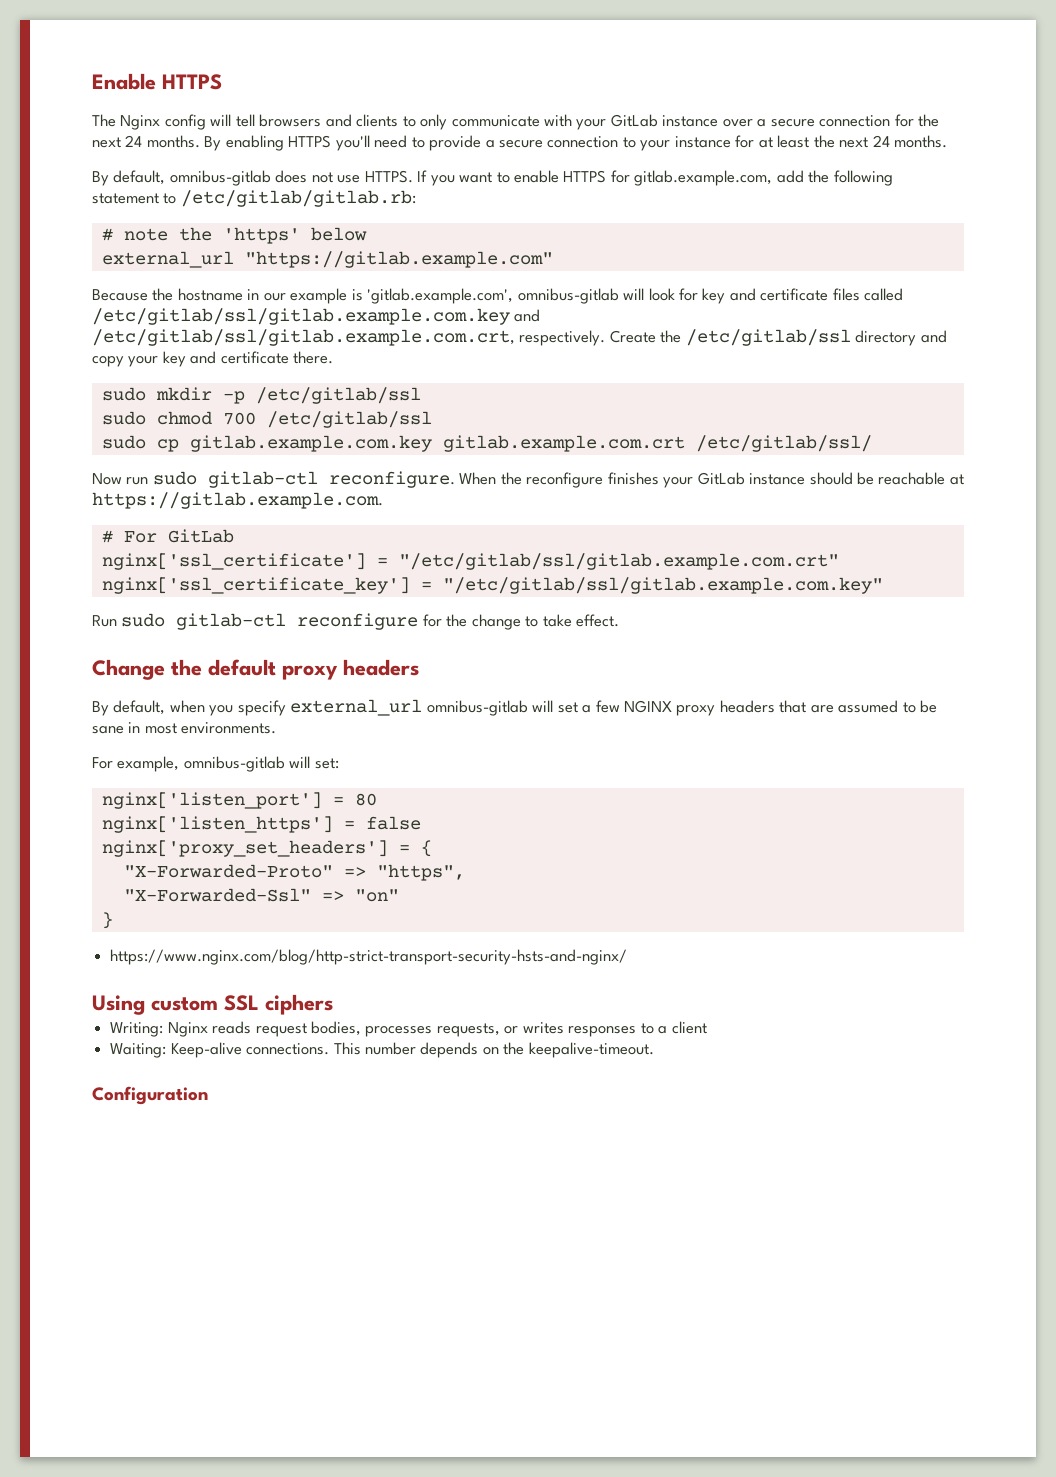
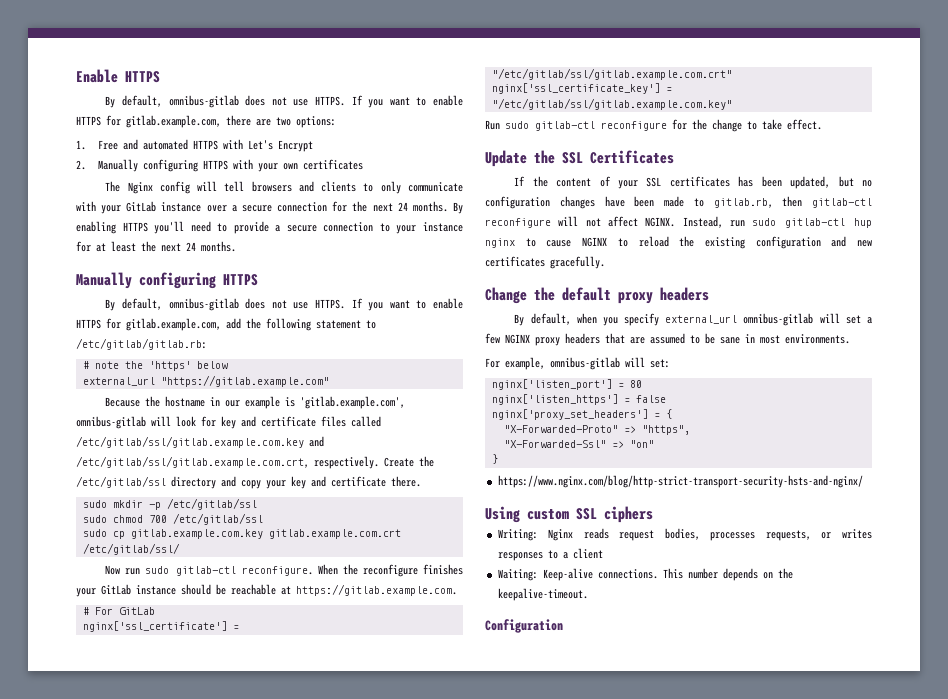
(222, 82) none -> [105,95,464,108] [76,115,336,128] [76,139,314,152] [76,159,364,172] // By default, omnibus-gitlab does not use HTTPS. If you want to enable HTTPS for gitlab.example.com, there are two options: // 1. Free and automated HTTPS with Let's Encrypt // 2. Manually configuring HTTPS with your own certificates
(948, 141) none -> [76,272,258,289] // Manually configuring HTTPS
(620, 620) none -> [485,150,674,167] [514,176,872,189] [485,196,872,209] [485,216,872,228] [485,236,872,249] [485,256,605,269] // Update the SSL Certificates // If the content of your SSL certificates has been updated, but no configuration changes have been made to gitlab.rb, then gitlab-ctl reconfigure will not affect NGINX. Instead, run sudo gitlab-ctl hup nginx to cause NGINX to reload the existing configuration and new certificates gracefully.

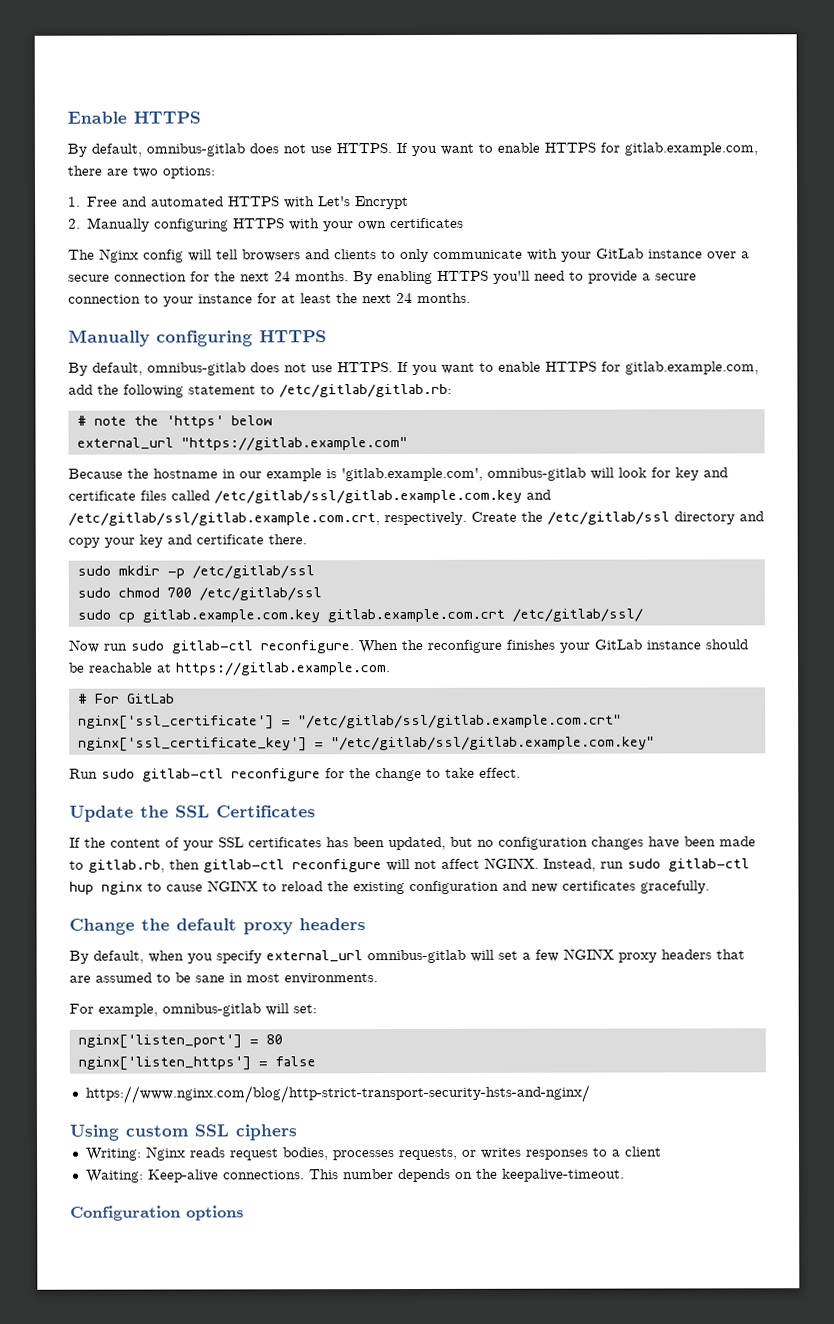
[491,409,672,420] [503,425,690,435] [503,440,654,448] [491,454,498,464] // nginx['proxy_set_headers'] = { // "X-Forwarded-Proto" => "https", // "X-Forwarded-Ssl" => "on" // } -> (316, 1061) none
(563, 626) none -> [186,1205,244,1221] options

